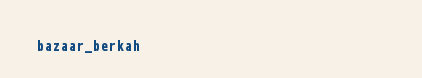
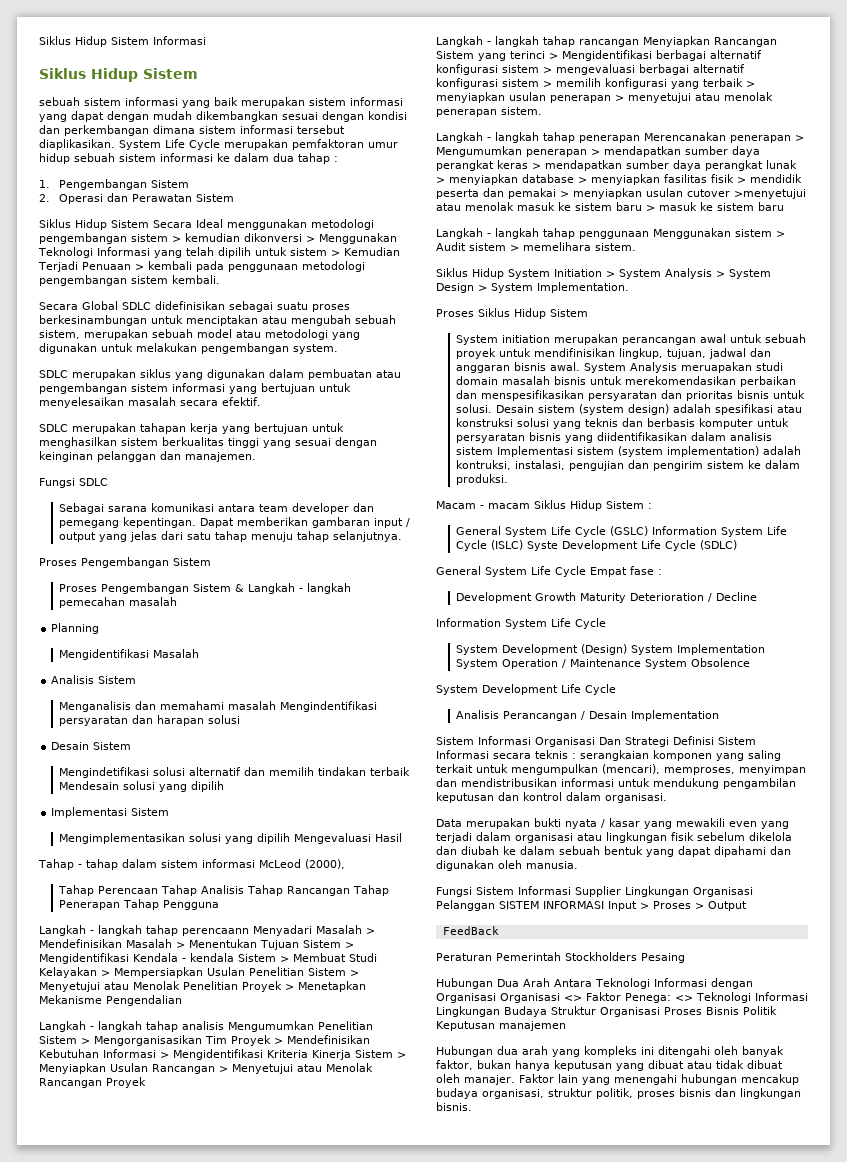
[36,40,140,53] bazaar_berkah -> [39,36,206,47] [39,68,198,82] [39,97,403,108] [39,111,407,122] [39,125,345,136] [39,139,398,150] [39,153,338,164] [39,179,189,190] [39,193,234,204] [39,219,374,230] [39,233,397,244] [38,247,400,258] [38,261,365,272] [39,275,220,286] [39,301,350,312] [39,315,396,326] [39,329,360,340] [39,343,338,354] [39,369,401,380] [39,383,351,394] [39,397,261,408] [39,423,344,434] [39,437,377,448] [39,451,256,462] [39,478,108,488] [58,503,374,514] [58,517,410,528] [58,531,402,542] [39,557,211,568] [58,583,351,594] [58,597,177,608] [51,623,100,634] [58,649,199,660] [51,675,137,684] [58,701,377,712] [58,715,240,726] [51,742,132,750] [58,767,410,778] [58,781,224,792] [51,807,170,818] [58,833,402,844] [38,859,345,870] [57,885,389,896] [58,899,219,910] [39,925,375,936] [39,939,354,950] [39,953,377,964] [39,967,359,978] [39,981,366,992] [39,995,182,1006] [39,1021,373,1032] [39,1035,370,1046] [39,1049,406,1060] [39,1063,373,1074] [39,1077,146,1088] [436,36,777,47] [436,50,762,61] [436,64,745,75] [436,78,755,89] [436,92,773,103] [436,107,542,117] [436,132,804,143] [436,146,760,157] [436,160,797,171] [436,174,802,185] [436,188,806,199] [436,202,784,211] [436,228,785,239] [436,242,636,251] [436,268,771,279] [436,282,629,293] [436,308,588,319] [455,334,806,345] [455,348,771,359] [455,362,783,373] [455,376,796,387] [455,390,805,401] [455,404,802,415] [455,418,789,429] [455,432,772,443] [455,446,801,457] [455,460,800,471] [455,474,508,485] [436,500,652,511] [455,526,787,537] [455,540,737,551] [436,566,662,577] [455,592,757,603] [436,618,606,629] [455,644,765,655] [455,658,750,669] [436,684,616,695] [455,710,719,721] [436,736,756,747] [436,750,781,761] [436,764,806,775] [436,778,796,789] [436,792,667,803] [436,818,789,829] [436,832,792,843] [436,846,791,857] [436,860,578,871] [436,886,753,897] [436,900,747,911] [442,926,499,935] [436,952,685,963] [436,978,753,989] [436,992,808,1003] [436,1006,777,1017] [436,1021,566,1031] [436,1046,784,1057] [436,1060,783,1071] [436,1074,799,1085] [436,1088,801,1099] [436,1102,472,1111] Siklus Hidup Sistem Informasi // Siklus Hidup Sistem // sebuah sistem informasi yang baik merupakan sistem informasi yang dapat dengan mudah dikembangkan sesuai dengan kondisi dan perkembangan dimana sistem informasi tersebut diaplikasikan. System Life Cycle merupakan pemfaktoran umur hidup sebuah sistem informasi ke dalam dua tahap : // 1. Pengembangan Sistem // 2. Operasi dan Perawatan Sistem // Siklus Hidup Sistem Secara Ideal menggunakan metodologi pengembangan sistem > kemudian dikonversi > Menggunakan Teknologi Informasi yang telah dipilih untuk sistem > Kemudian Terjadi Penuaan > kembali pada penggunaan metodologi pengembangan sistem kembali. // Secara Global SDLC didefinisikan sebagai suatu proses berkesinambungan untuk menciptakan atau mengubah sebuah sistem, merupakan sebuah model atau metodologi yang digunakan untuk melakukan pengembangan system. // SDLC merupakan siklus yang digunakan dalam pembuatan atau pengembangan sistem informasi yang bertujuan untuk menyelesaikan masalah secara efektif. // SDLC merupakan tahapan kerja yang bertujuan untuk menghasilkan sistem berkualitas tinggi yang sesuai dengan keinginan pelanggan dan manajemen. // Fungsi SDLC // Sebagai sarana komunikasi antara team developer dan pemegang kepentingan. Dapat memberikan gambaran input / output yang jelas dari satu tahap menuju tahap selanjutnya. // Proses Pengembangan Sistem // Proses Pengembangan Sistem & Langkah - langkah pemecahan masalah // Planning // Mengidentifikasi Masalah // Analisis Sistem // Menganalisis dan memahami masalah Mengindentifikasi persyaratan dan harapan solusi // Desain Sistem // Mengindetifikasi solusi alternatif dan memilih tindakan terbaik Mendesain solusi yang dipilih // Implementasi Sistem // Mengimplementasikan solusi yang dipilih Mengevaluasi Hasil // Tahap - tahap dalam sistem informasi McLeod (2000), // Tahap Perencaan Tahap Analisis Tahap Rancangan Tahap Penerapan Tahap Pengguna // Langkah - langkah tahap perencaann Menyadari Masalah > Mendefinisikan Masalah > Menentukan Tujuan Sistem > Mengidentifikasi Kendala - kendala Sistem > Membuat Studi Kelayakan > Mempersiapkan Usulan Penelitian Sistem > Menyetujui atau Menolak Penelitian Proyek > Menetapkan Mekanisme Pengendalian // Langkah - langkah tahap analisis Mengumumkan Penelitian Sistem > Mengorganisasikan Tim Proyek > Mendefinisikan Kebutuhan Informasi > Mengidentifikasi Kriteria Kinerja Sistem > Menyiapkan Usulan Rancangan > Menyetujui atau Menolak Rancangan Proyek // Langkah - langkah tahap rancangan Menyiapkan Rancangan Sistem yang terinci > Mengidentifikasi berbagai alternatif konfigurasi sistem > mengevaluasi berbagai alternatif konfigurasi sistem > memilih konfigurasi yang terbaik > menyiapkan usulan penerapan > menyetujui atau menolak penerapan sistem. // Langkah - langkah tahap penerapan Merencanakan penerapan > Mengumumkan penerapan > mendapatkan sumber daya perangkat keras > mendapatkan sumber daya perangkat lunak > menyiapkan database > menyiapkan fasilitas fisik > mendidik peserta dan pemakai > menyiapkan usulan cutover >menyetujui atau menolak masuk ke sistem baru > masuk ke sistem baru // Langkah - langkah tahap penggunaan Menggunakan sistem > Audit sistem > memelihara sistem. // Siklus Hidup System Initiation > System Analysis > System Design > System Implementation. // Proses Siklus Hidup Sistem // System initiation merupakan perancangan awal untuk sebuah proyek untuk mendifinisikan lingkup, tujuan, jadwal dan anggaran bisnis awal. System Analysis meruapakan studi domain masalah bisnis untuk merekomendasikan perbaikan dan menspesifikasikan persyaratan dan prioritas bisnis untuk solusi. Desain sistem (system design) adalah spesifikasi atau konstruksi solusi yang teknis dan berbasis komputer untuk persyaratan bisnis yang diidentifikasikan dalam analisis sistem Implementasi sistem (system implementation) adalah kontruksi, instalasi, pengujian dan pengirim sistem ke dalam produksi. // Macam - macam Siklus Hidup Sistem : // General System Life Cycle (GSLC) Information System Life Cycle (ISLC) Syste Development Life Cycle (SDLC) // General System Life Cycle Empat fase : // Development Growth Maturity Deterioration / Decline // Information System Life Cycle // System Development (Design) System Implementation System Operation / Maintenance System Obsolence // System Development Life Cycle // Analisis Perancangan / Desain Implementation // Sistem Informasi Organisasi Dan Strategi Definisi Sistem Informasi secara teknis : serangkaian komponen yang saling terkait untuk mengumpulkan (mencari), memproses, menyimpan dan mendistribusikan informasi untuk mendukung pengambilan keputusan dan kontrol dalam organisasi. // Data merupakan bukti nyata / kasar yang mewakili even yang terjadi dalam organisasi atau lingkungan fisik sebelum dikelola dan diubah ke dalam sebuah bentuk yang dapat dipahami dan digunakan oleh manusia. // Fungsi Sistem Informasi Supplier Lingkungan Organisasi Pelanggan SISTEM INFORMASI Input > Proses > Output // FeedBack // Peraturan Pemerintah Stockholders Pesaing // Hubungan Dua Arah Antara Teknologi Informasi dengan Organisasi Organisasi <> Faktor Penega: <> Teknologi Informasi Lingkungan Budaya Struktur Organisasi Proses Bisnis Politik Keputusan manajemen // Hubungan dua arah yang kompleks ini ditengahi oleh banyak faktor, bukan hanya keputusan yang dibuat atau tidak dibuat oleh manajer. Faktor lain yang menengahi hubungan mencakup budaya organisasi, struktur politik, proses bisnis dan lingkungan bisnis.

